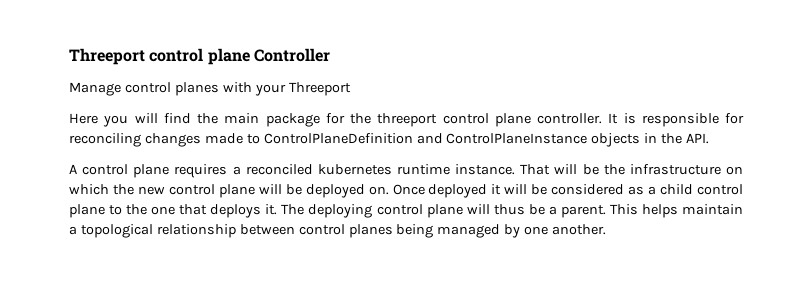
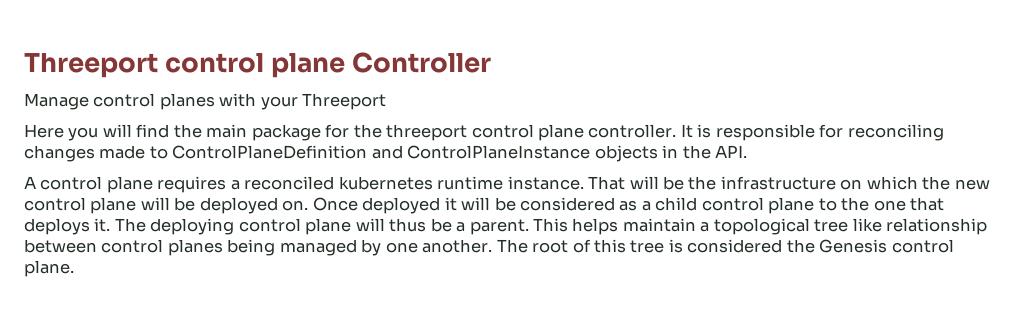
(153, 231) none -> [814,218,882,232] tree like
(607, 229) none -> [496,239,954,253] [24,260,74,277] The root of this tree is considered the Genesis control plane.

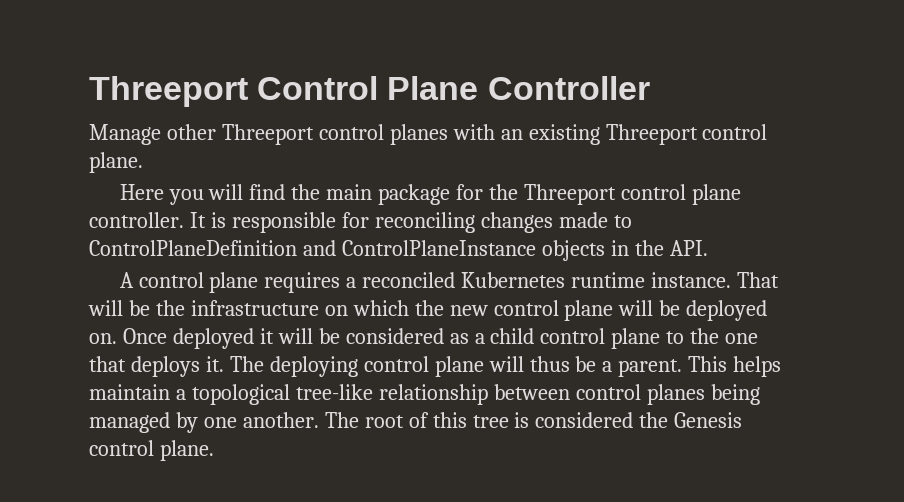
[24,53,346,78] Threeport control plane -> [89,76,479,107] Threeport Control Plane
(89, 101) none -> [166,124,314,145] other Threeport
[260,93,387,110] your Threeport -> [500,124,768,145] [89,152,143,173] an existing Threeport control plane.
[386,124,468,141] threeport -> [524,184,617,205] Threeport
[338,176,433,190] kubernetes -> [461,272,566,288] Kubernetes
[814,218,882,232] tree like -> [295,384,373,400] tree-like

